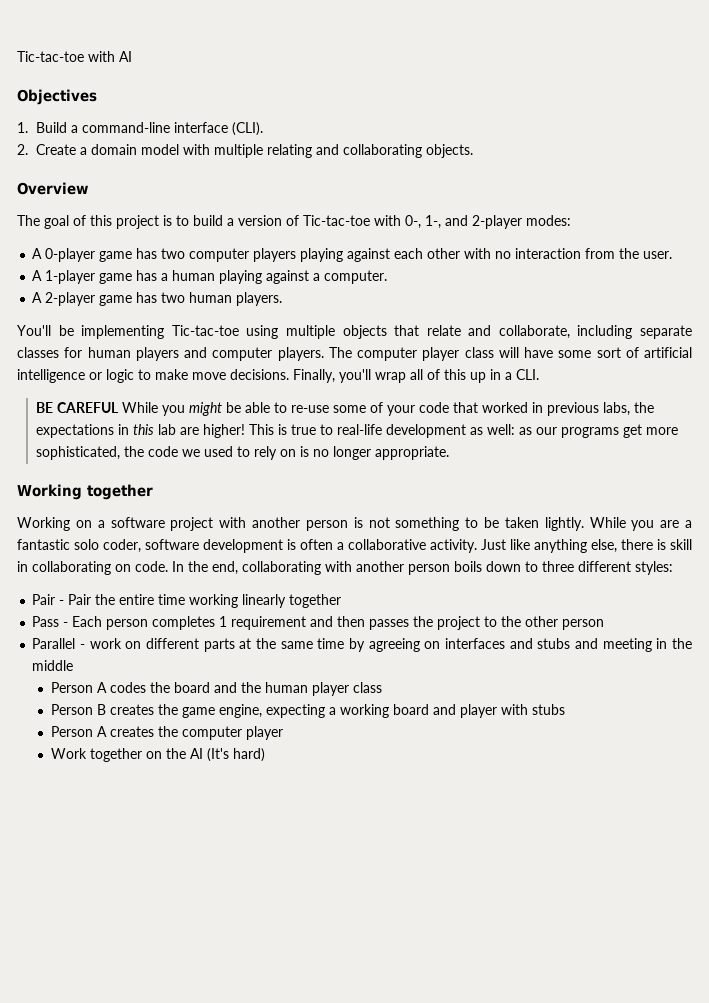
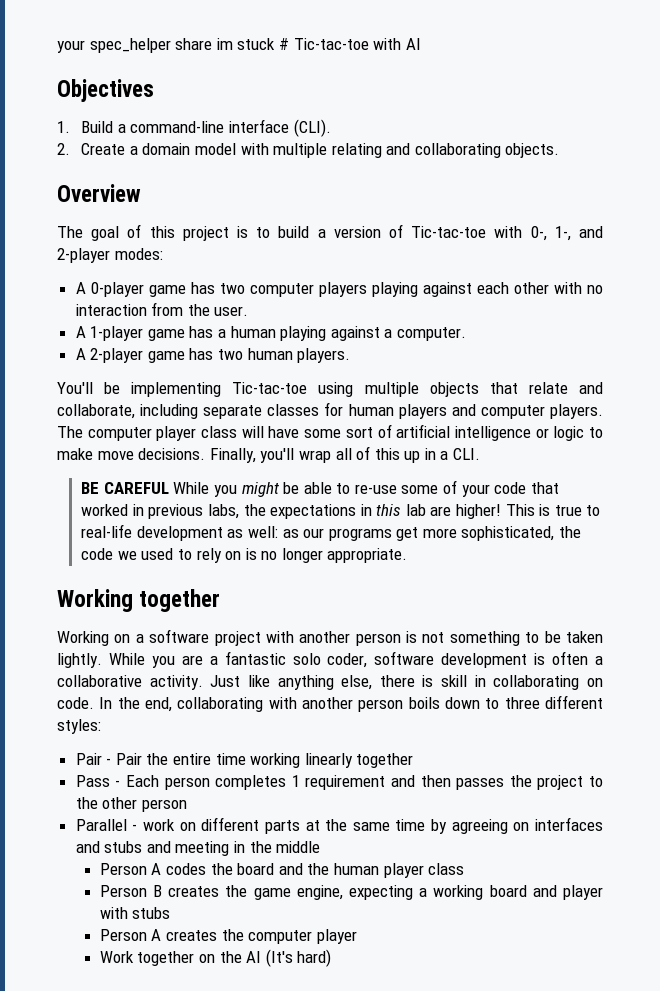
(17, 56) none -> [57,38,289,53] your spec_helper share im stuck #

